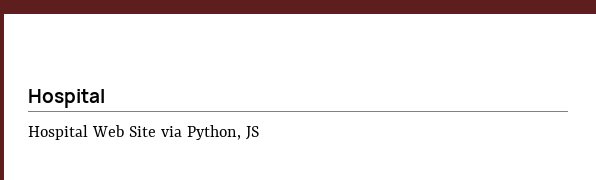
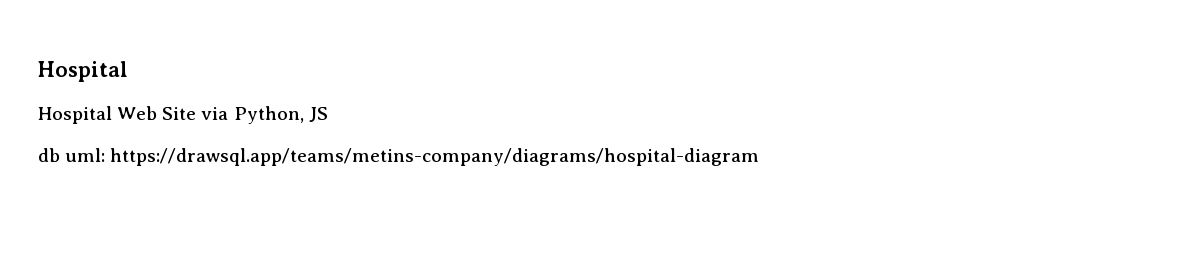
(259, 133) none -> [38,148,760,166] // db uml: https://drawsql.app/teams/metins-company/diagrams/hospital-diagram

